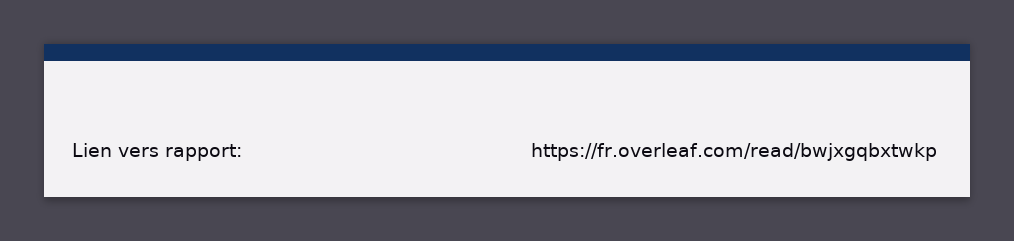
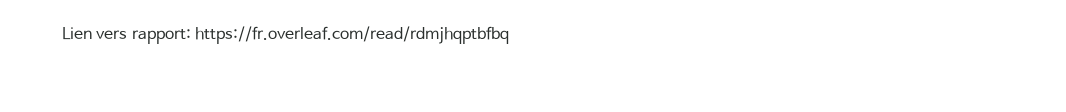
[531,143,937,161] https://fr.overleaf.com/read/bwjxgqbxtwkp -> [194,26,509,44] https://fr.overleaf.com/read/rdmjhqptbfbq

